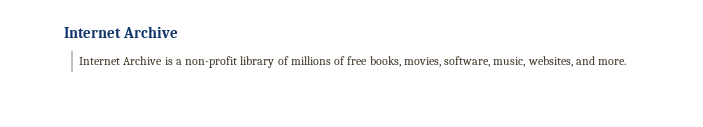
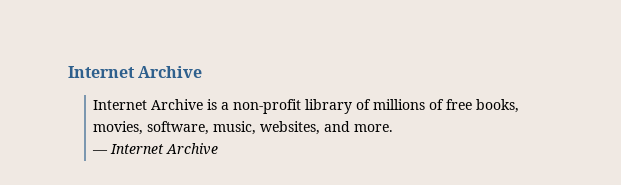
(627, 62) none -> [92,143,219,155] // — Internet Archive

